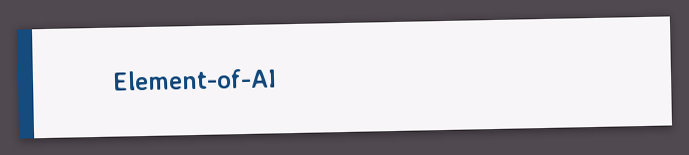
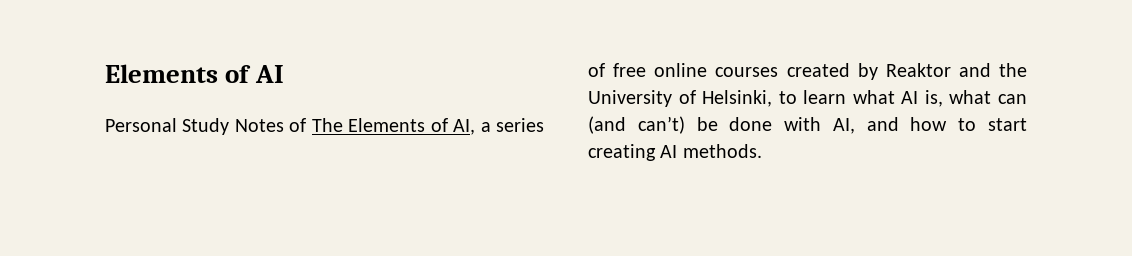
[112,68,277,91] Element-of-AI -> [105,64,284,83] [105,118,544,135] [588,63,1027,80] [588,90,1027,107] [588,116,1027,134] [588,144,762,161] Elements of AI // Personal Study Notes of The Elements of AI, a series of free online courses created by Reaktor and the University of Helsinki, to learn what AI is, what can (and can’t) be done with AI, and how to start creating AI methods.

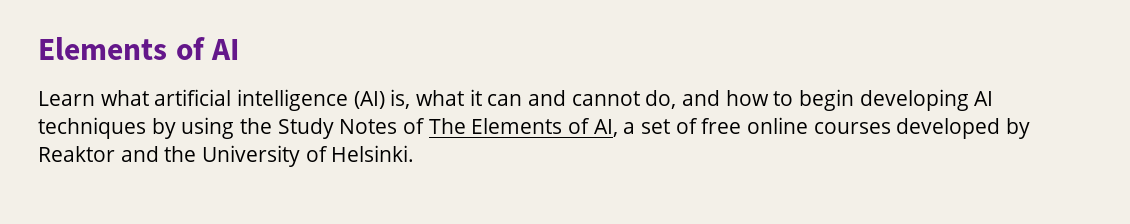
[105,118,177,132] Personal -> [38,89,994,111] [38,117,273,139] Learn what artificial intelligence (AI) is, what it can and cannot do, and how to begin developing AI techniques by using the
[496,118,544,132] series -> [641,119,671,134] set
[786,63,850,77] created -> [896,118,1001,139] developed
[702,90,1027,107] [588,116,1027,134] [588,144,762,161] Helsinki, to learn what AI is, what can (and can’t) be done with AI, and how to start creating AI methods. -> [331,145,415,162] Helsinki.

